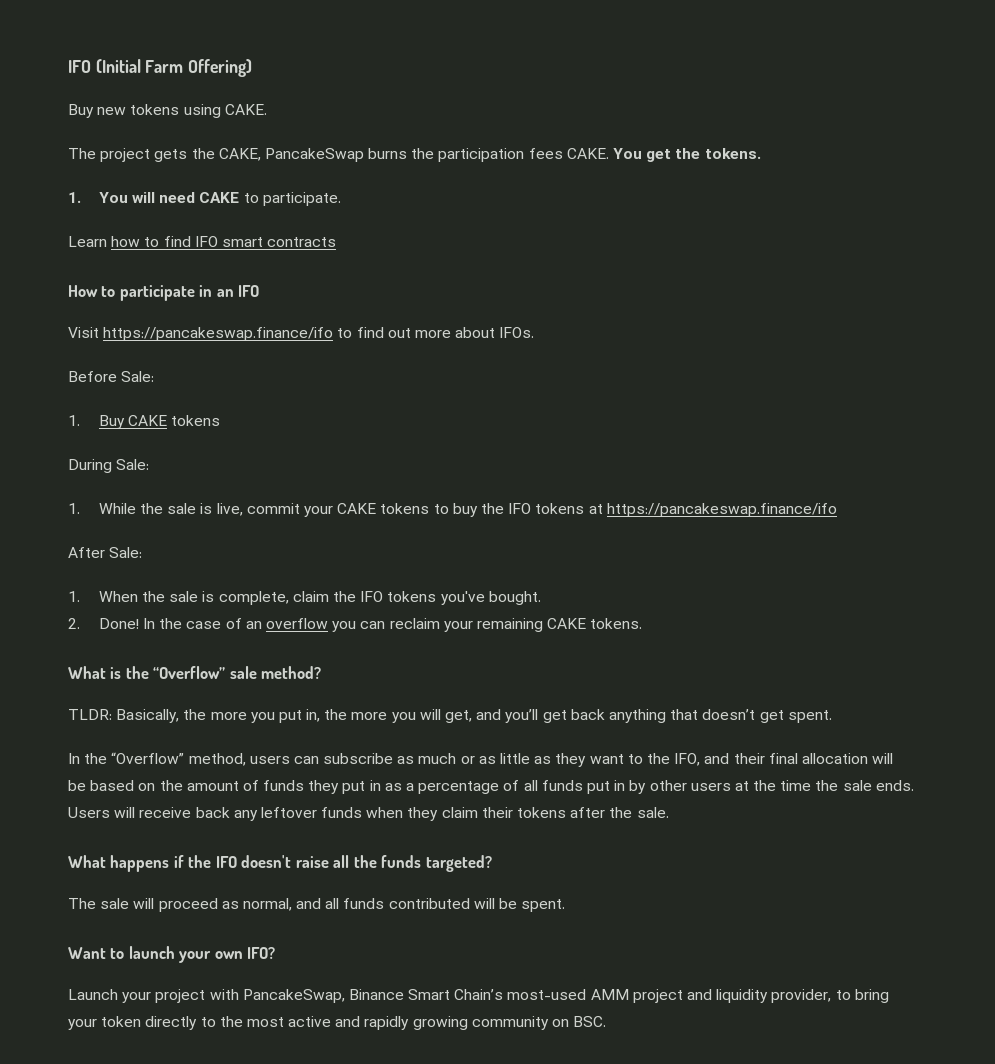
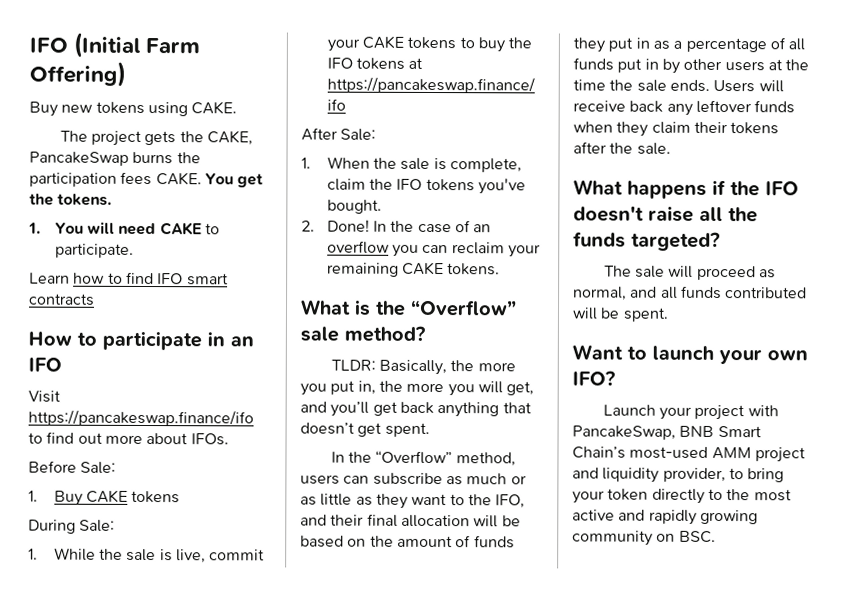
[348,989,404,1000] Binance -> [679,425,715,437] BNB

